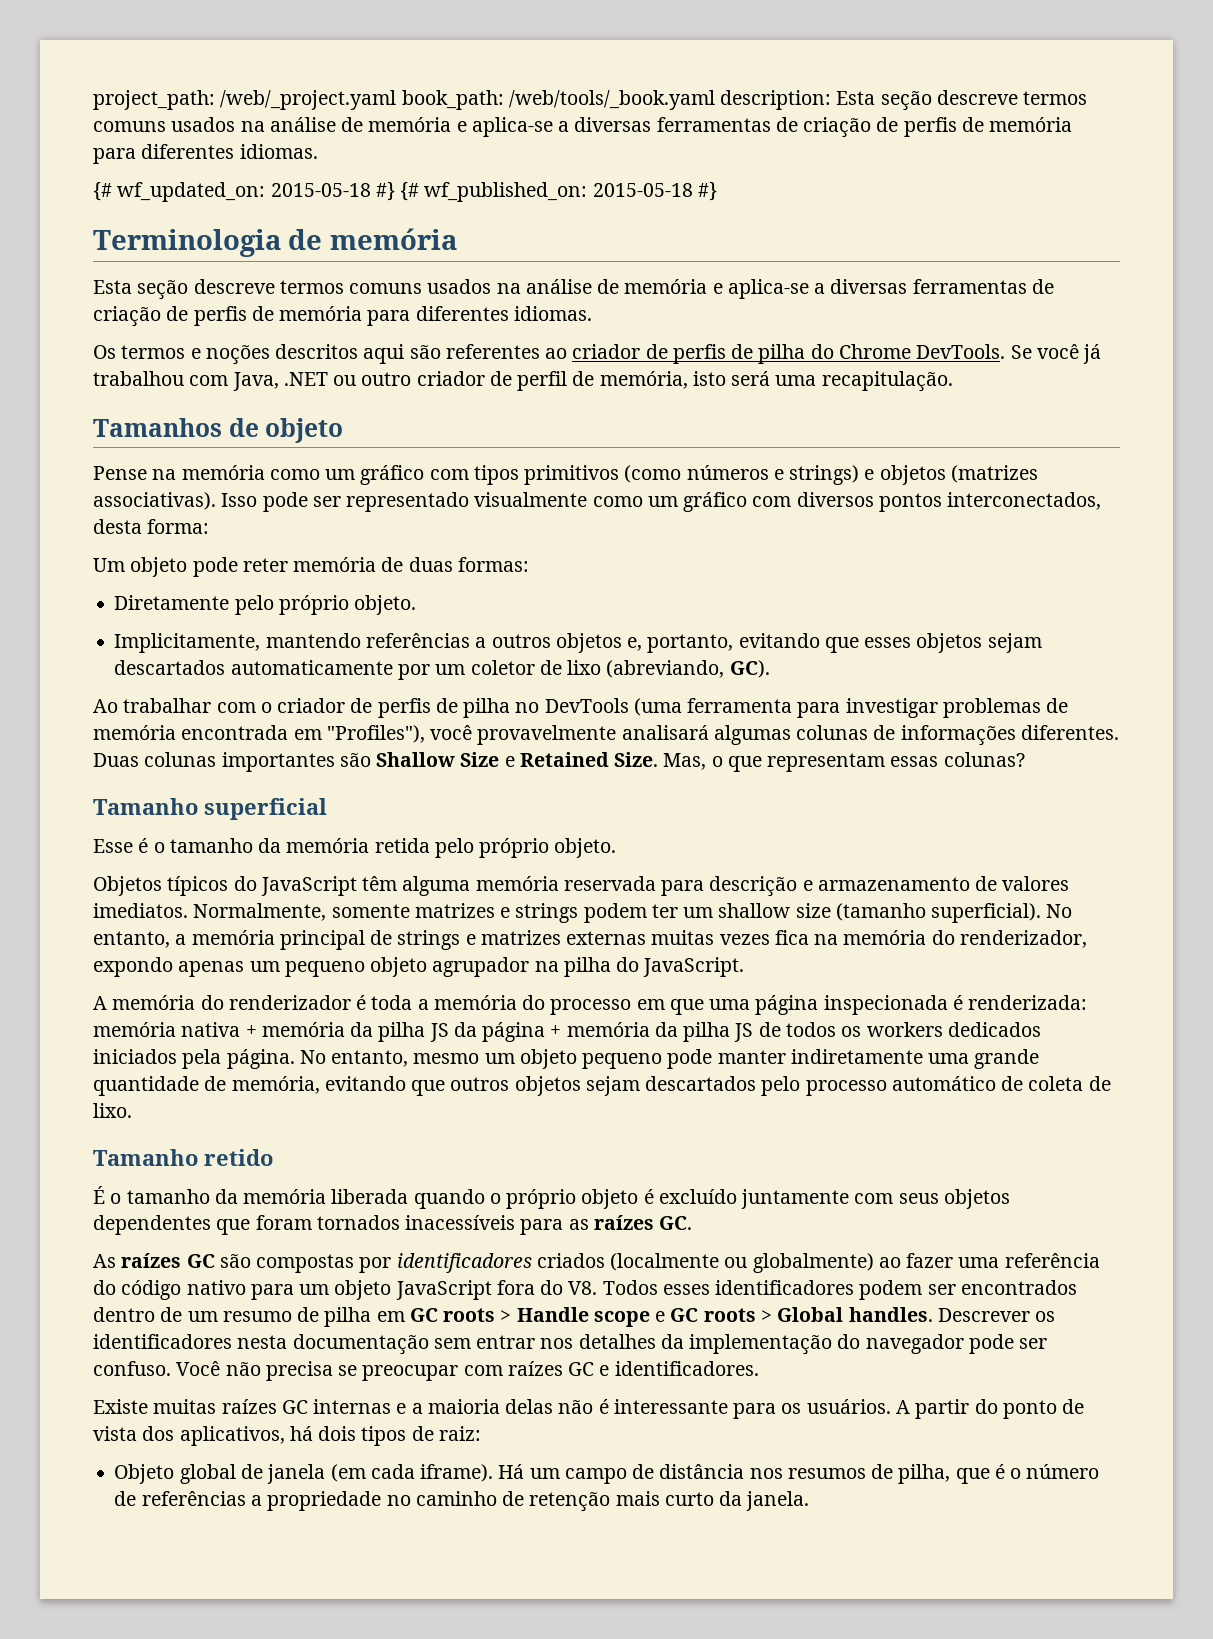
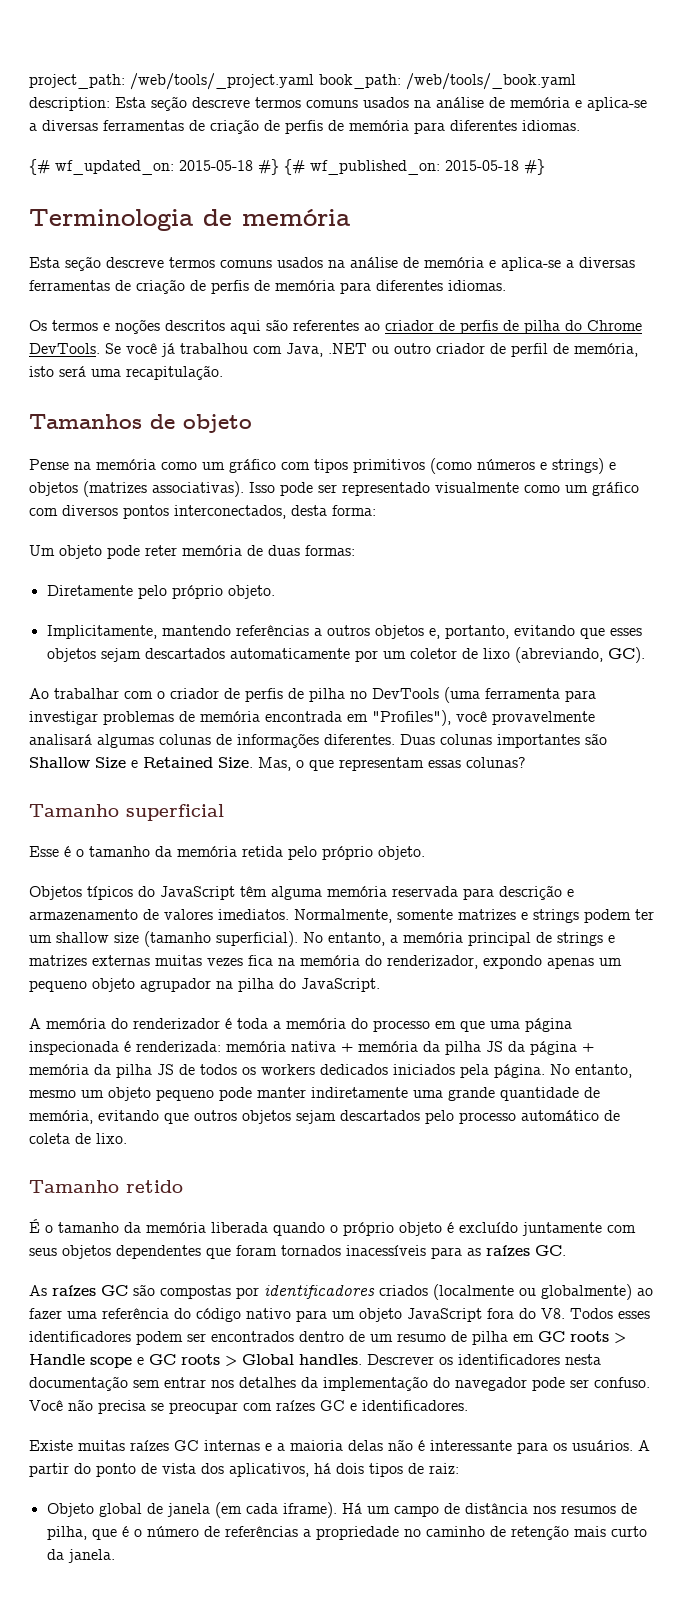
[220,90,397,110] /web/_project.yaml -> [130,73,314,90] /web/tools/_project.yaml

